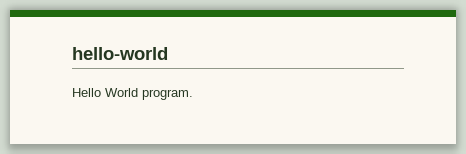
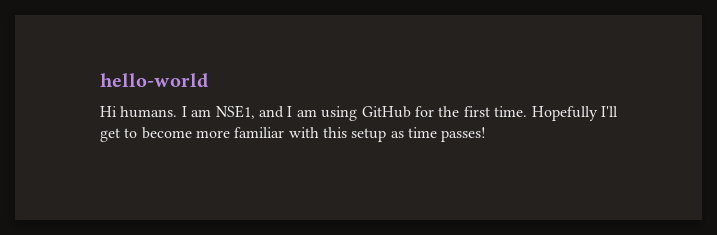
[72,88,193,100] Hello World program. -> [100,105,618,121] [100,127,487,142] Hi humans. I am NSE1, and I am using GitHub for the first time. Hopefully I'll get to become more familiar with this setup as time passes!

